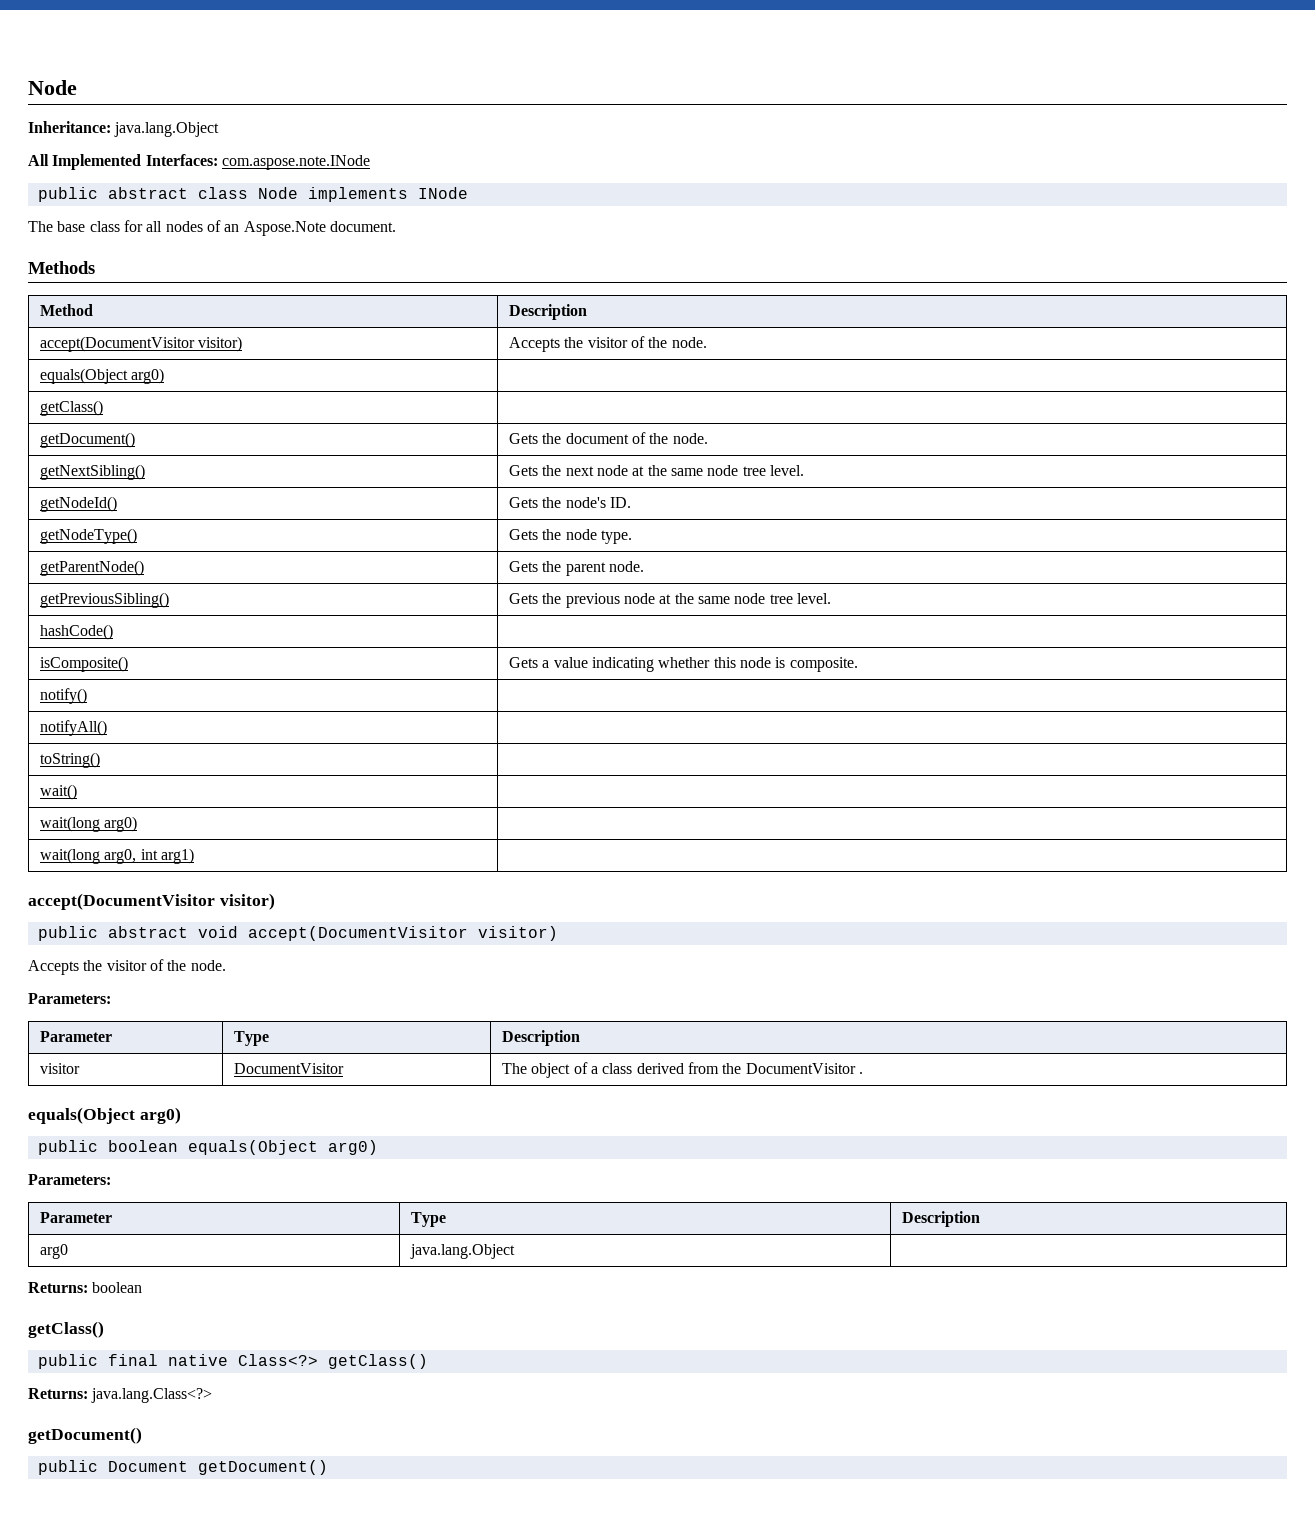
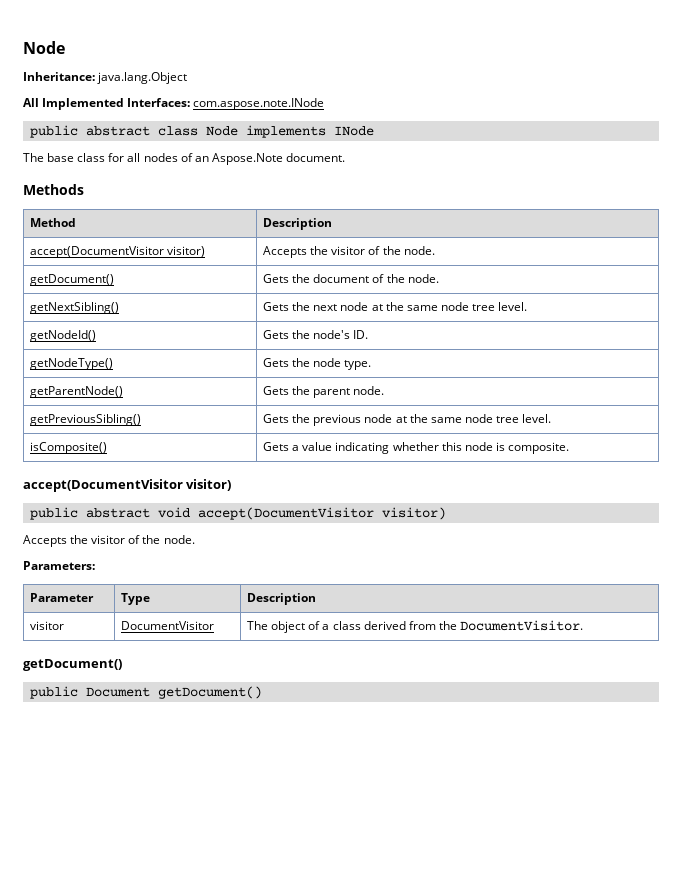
[39,368,165,384] [39,400,103,416] // equals(Object arg0) | // getClass() | -> (435, 250) none
[39,624,113,640] // hashCode() | -> (552, 418) none
[39,688,87,704] [39,720,107,736] [39,752,100,768] [39,784,77,800] [39,816,138,832] [39,848,194,864] // notify() | // notifyAll() | // toString() | // wait() | // wait(long arg0) | // wait(long arg0, int arg1) | -> (570, 448) none
[745,1063,863,1074] [28,1107,181,1124] [37,1140,378,1155] [28,1174,111,1185] [39,1212,112,1223] [410,1212,446,1227] [901,1211,980,1227] [39,1244,68,1259] [409,1244,515,1259] [28,1282,143,1293] [28,1321,104,1338] [37,1354,428,1369] [28,1388,213,1403] DocumentVisitor . // equals(Object arg0) // public boolean equals(Object arg0) // Parameters: // Parameter | Type | Description // arg0 | java.lang.Object | // Returns: boolean // getClass() // public final native Class<?> getClass() // Returns: java.lang.Class<?> -> [460,620,584,631] DocumentVisitor.

